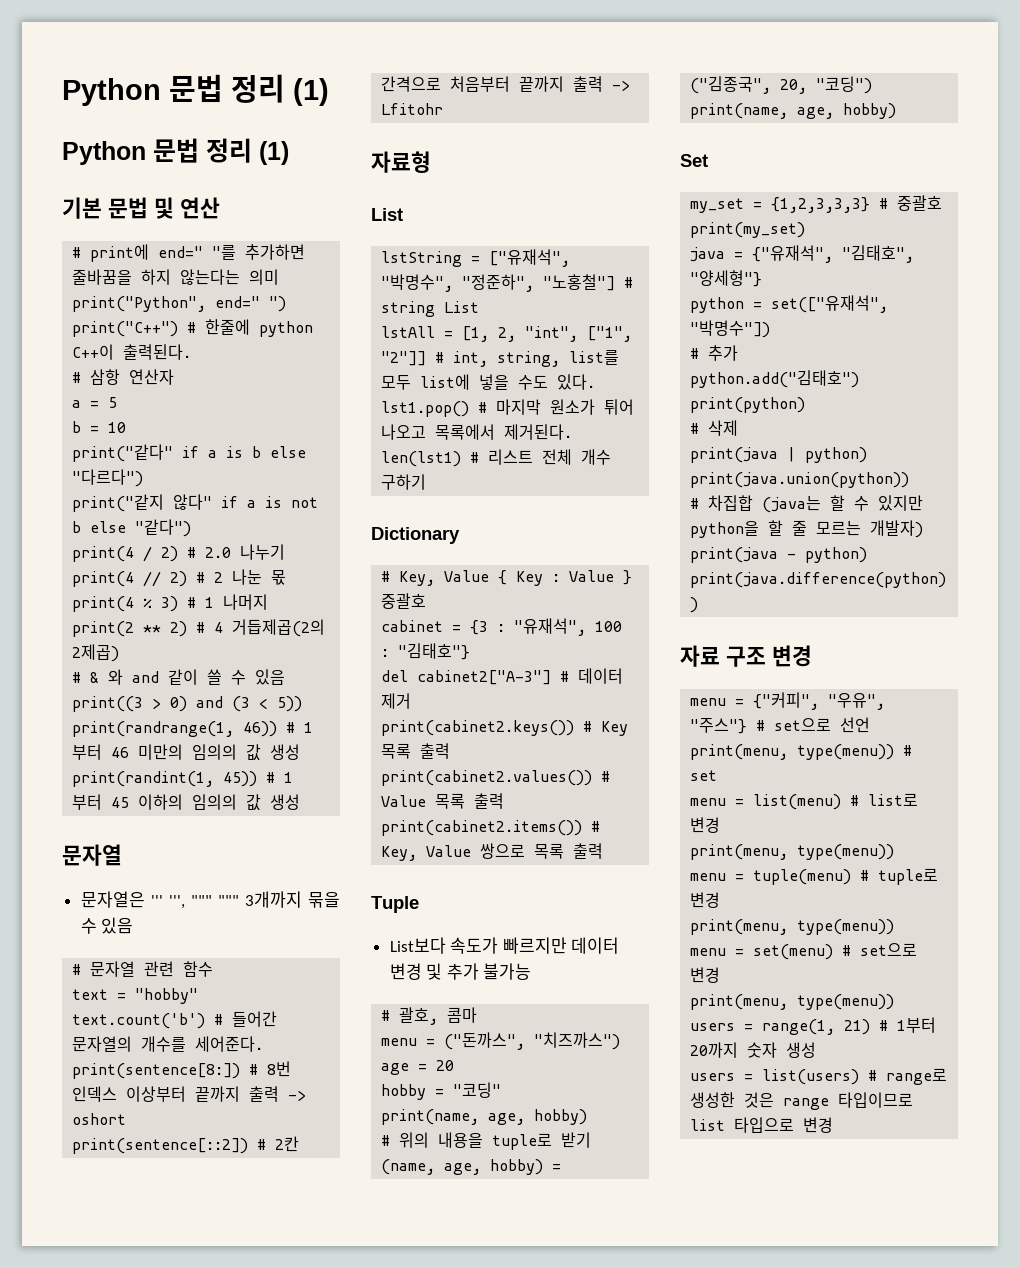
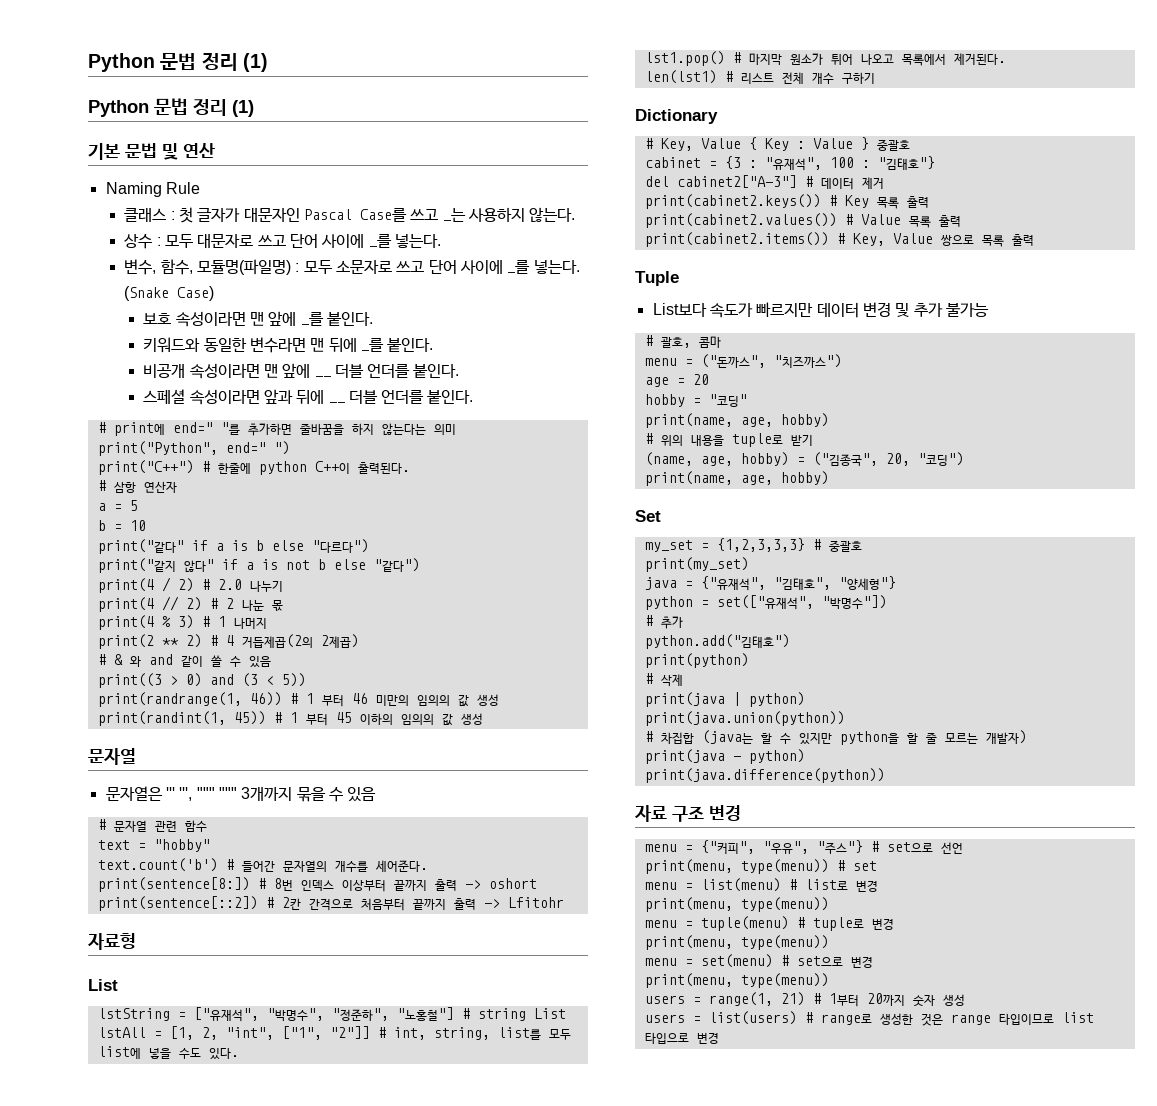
(220, 208) none -> [105,182,200,197] [124,207,576,223] [124,234,441,249] [124,259,580,275] [124,286,215,301] [143,311,373,327] [143,337,434,353] [143,363,460,379] [143,389,474,405] // Naming Rule // 클래스 : 첫 글자가 대문자인 Pascal Case를 쓰고 _는 사용하지 않는다. // 상수 : 모두 대문자로 쓰고 단어 사이에 _를 넣는다. // 변수, 함수, 모듈명(파일명) : 모두 소문자로 쓰고 단어 사이에 _를 넣는다. (Snake Case) // 보호 속성이라면 맨 앞에 _를 붙인다. // 키워드와 동일한 변수라면 맨 뒤에 _를 붙인다. // 비공개 속성이라면 맨 앞에 __ 더블 언더를 붙인다. // 스페셜 속성이라면 앞과 뒤에 __ 더블 언더를 붙인다.

